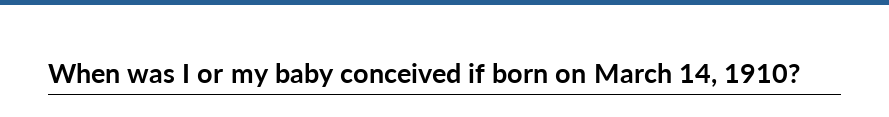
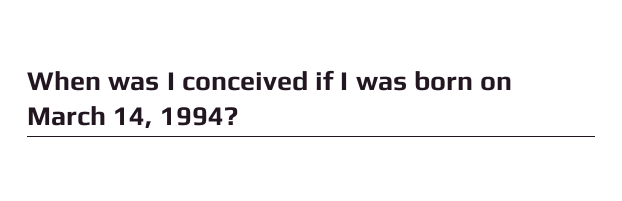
[197,63,486,87] or my baby conceived if -> [181,70,407,91] conceived if I was
[723,64,800,83] 1910? -> [159,107,238,126] 1994?

